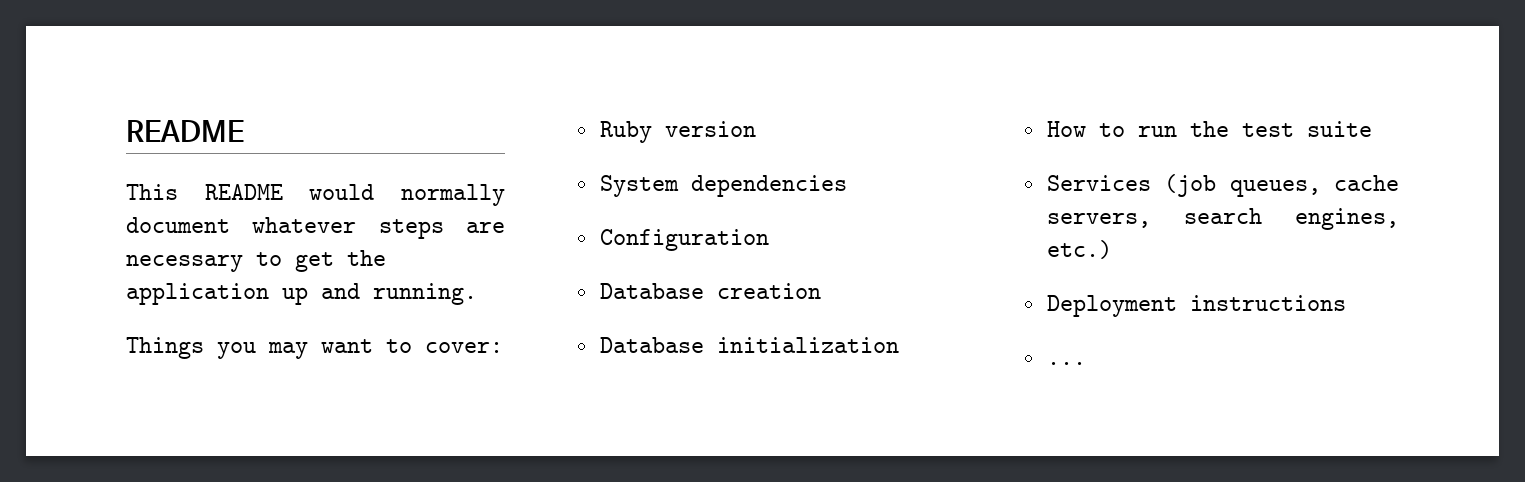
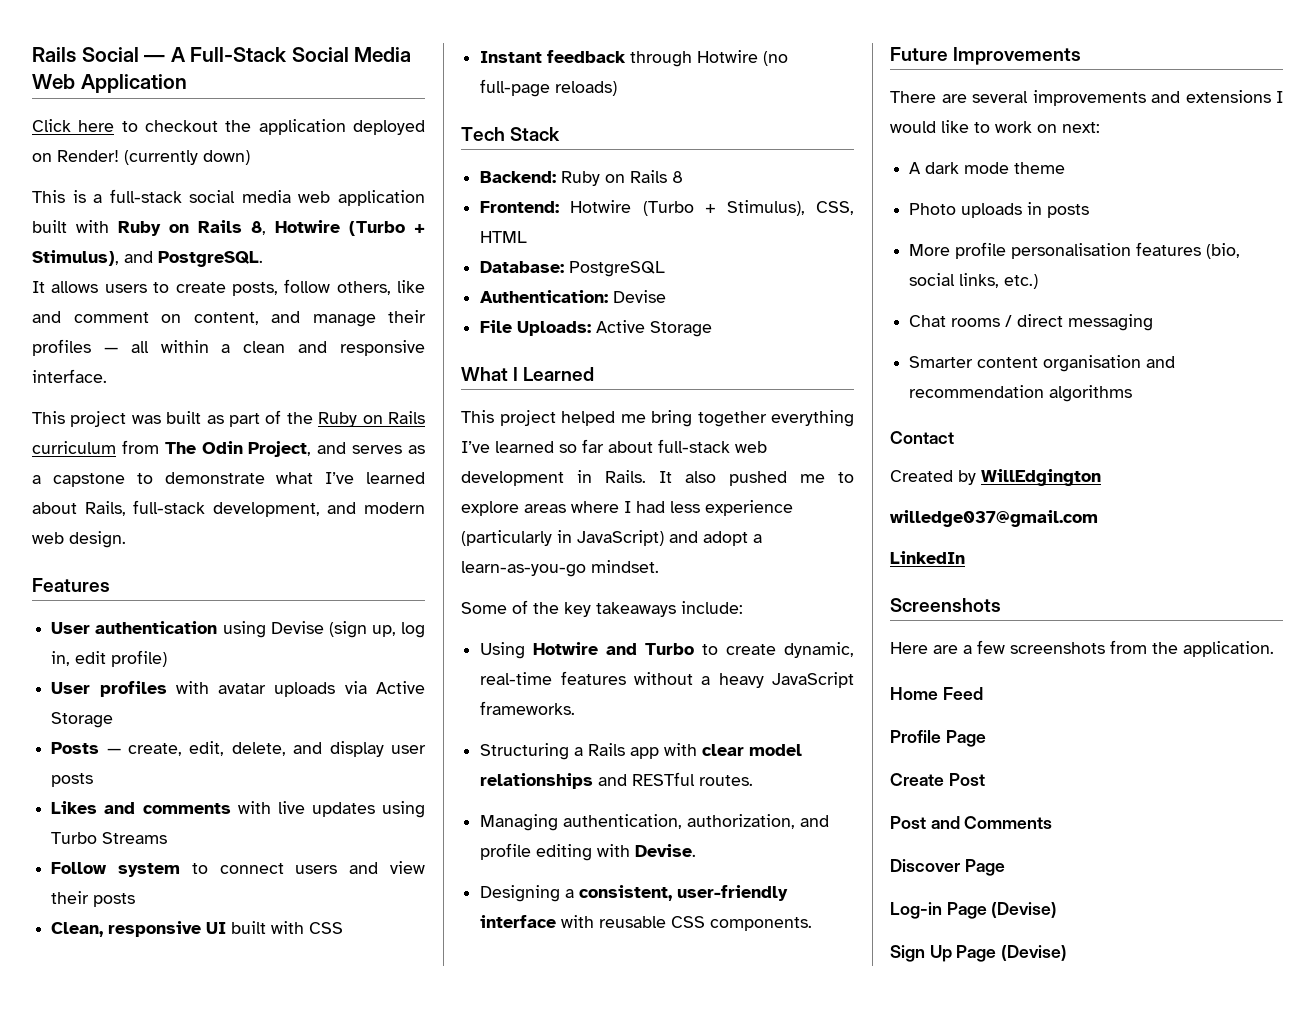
[126,120,244,142] [126,184,505,206] [126,217,505,239] [126,250,386,272] [126,283,477,305] [126,337,503,359] [599,121,756,143] [599,175,847,197] [599,229,769,251] [599,283,821,299] [599,337,899,353] [1046,121,1372,137] [1046,174,1399,197] [1046,208,1399,230] [1046,240,1112,259] [1046,295,1346,317] [1046,362,1086,365] README // This README would normally document whatever steps are necessary to get the application up and running. // Things you may want to cover: // Ruby version // System dependencies // Configuration // Database creation // Database initialization // How to run the test suite // Services (job queues, cache servers, search engines, etc.) // Deployment instructions // ... -> [32,47,412,62] [32,74,187,93] [32,119,425,135] [32,150,250,165] [32,189,425,206] [32,220,425,236] [32,250,263,267] [32,279,425,296] [32,310,426,327] [32,339,425,356] [32,369,107,383] [32,410,425,427] [32,440,425,457] [32,472,425,487] [32,500,425,517] [32,531,126,548] [32,578,110,592] [51,621,425,638] [51,650,168,667] [51,681,425,697] [51,712,114,728] [51,741,427,757] [51,773,94,787] [51,801,425,818] [51,832,168,844] [51,861,426,877] [51,891,136,907] [51,921,344,937] [480,50,789,67] [480,79,618,97] [461,127,561,141] [480,170,684,186] [480,200,854,216] [480,231,528,243] [480,261,666,277] [480,290,667,303] [480,320,713,337] [461,367,595,381] [461,410,854,427] [461,439,767,453] [461,470,854,486] [461,500,793,516] [461,530,762,546] [461,560,659,577] [461,600,743,617] [480,642,854,659] [480,671,854,688] [480,701,576,715] [480,743,803,760] [480,772,754,789] [480,814,830,831] [480,843,697,861] [480,885,789,902] [480,915,813,931] [890,47,1082,65] [890,90,1283,106] [890,120,1100,133] [909,162,1066,174] [909,202,1090,218] [909,242,1241,259] [909,273,1039,289] [909,314,1154,331] [909,355,1176,372] [909,385,1133,402] [890,431,954,444] [890,469,1101,486] [890,510,1098,527] [890,551,965,564] [890,598,1001,612] [890,640,1274,657] [890,687,983,700] [890,730,986,747] [890,773,985,786] [890,816,1053,829] [890,859,1005,876] [890,902,1058,919] [890,945,1068,962] Rails Social — A Full-Stack Social Media Web Application // Click here to checkout the application deployed on Render! (currently down) // This is a full-stack social media web application built with Ruby on Rails 8, Hotwire (Turbo + Stimulus), and PostgreSQL. // It allows users to create posts, follow others, like and comment on content, and manage their profiles — all within a clean and responsive interface. // This project was built as part of the Ruby on Rails curriculum from The Odin Project, and serves as a capstone to demonstrate what I’ve learned about Rails, full-stack development, and modern web design. // Features // User authentication using Devise (sign up, log in, edit profile) // User profiles with avatar uploads via Active Storage // Posts — create, edit, delete, and display user posts // Likes and comments with live updates using Turbo Streams // Follow system to connect users and view their posts // Clean, responsive UI built with CSS // Instant feedback through Hotwire (no full-page reloads) // Tech Stack // Backend: Ruby on Rails 8 // Frontend: Hotwire (Turbo + Stimulus), CSS, HTML // Database: PostgreSQL // Authentication: Devise // File Uploads: Active Storage // What I Learned // This project helped me bring together everything I’ve learned so far about full-stack web development in Rails. It also pushed me to explore areas where I had less experience (particularly in JavaScript) and adopt a learn-as-you-go mindset. // Some of the key takeaways include: // Using Hotwire and Turbo to create dynamic, real-time features without a heavy JavaScript frameworks. // Structuring a Rails app with clear model relationships and RESTful routes. // Managing authentication, authorization, and profile editing with Devise. // Designing a consistent, user-friendly interface with reusable CSS components. // Future Improvements // There are several improvements and extensions I would like to work on next: // A dark mode theme // Photo uploads in posts // More profile personalisation features (bio, social links, etc.) // Chat rooms / direct messaging // Smarter content organisation and recommendation algorithms // Contact // Created by WillEdgington // willedge037@gmail.com // LinkedIn // Screenshots // Here are a few screenshots from the application. // Home Feed // Profile Page // Create Post // Post and Comments // Discover Page // Log-in Page (Devise) // Sign Up Page (Devise)

